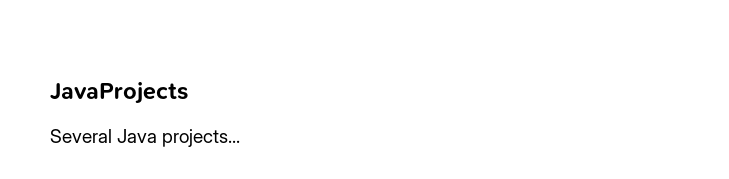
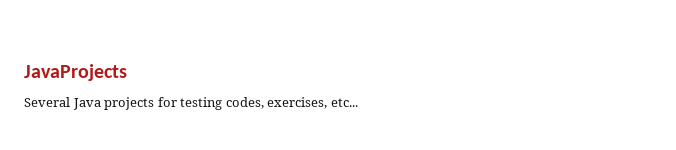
[162,129,241,147] projects... -> [104,97,358,110] projects for testing codes, exercises, etc...

